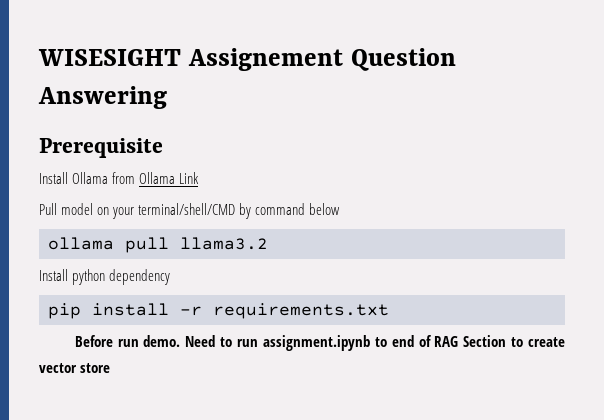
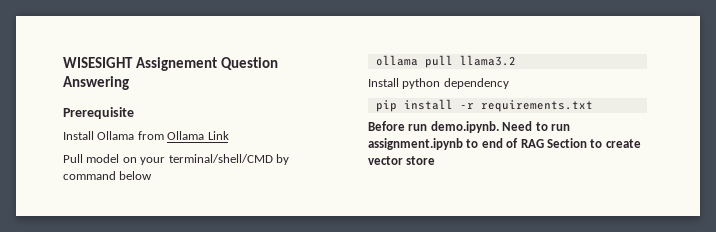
[143,335,181,347] demo. -> [430,121,499,133] demo.ipynb.

